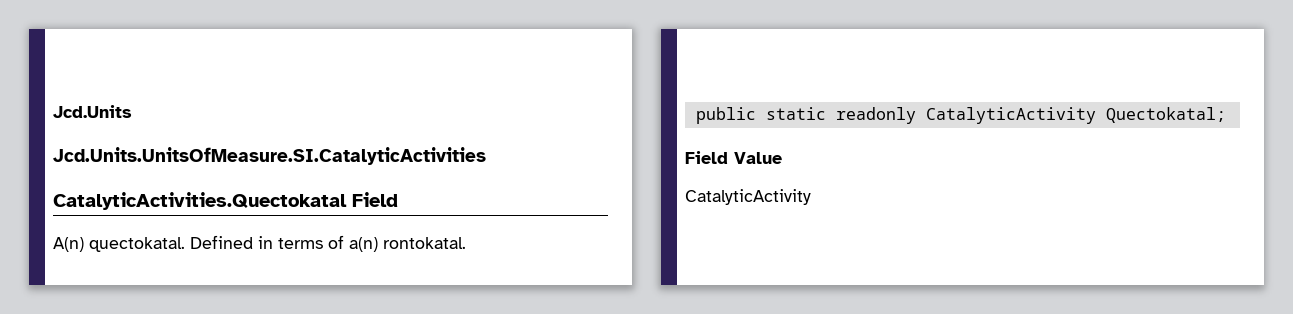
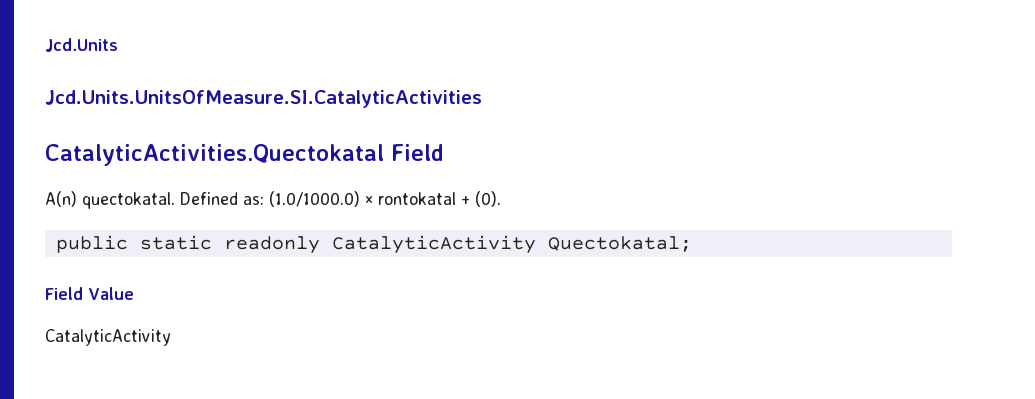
[258,235,466,252] in terms of a(n) rontokatal. -> [243,191,501,207] as: (1.0/1000.0) × rontokatal + (0).

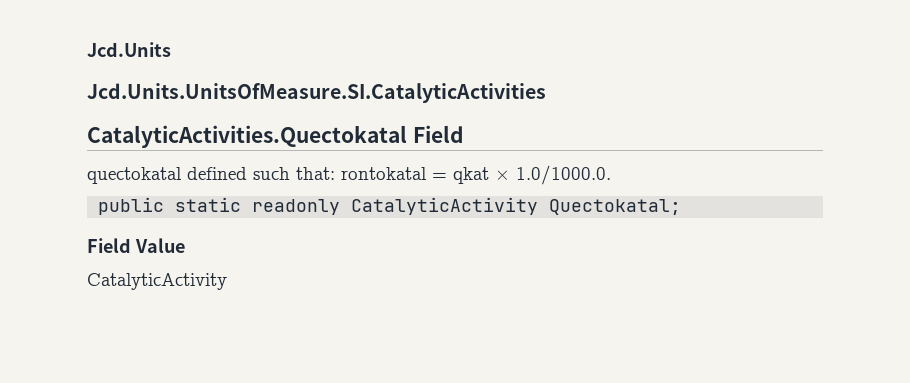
[45,191,501,209] A(n) quectokatal. Defined as: (1.0/1000.0) × rontokatal + (0). -> [87,165,611,185] quectokatal defined such that: rontokatal = qkat × 1.0/1000.0.

